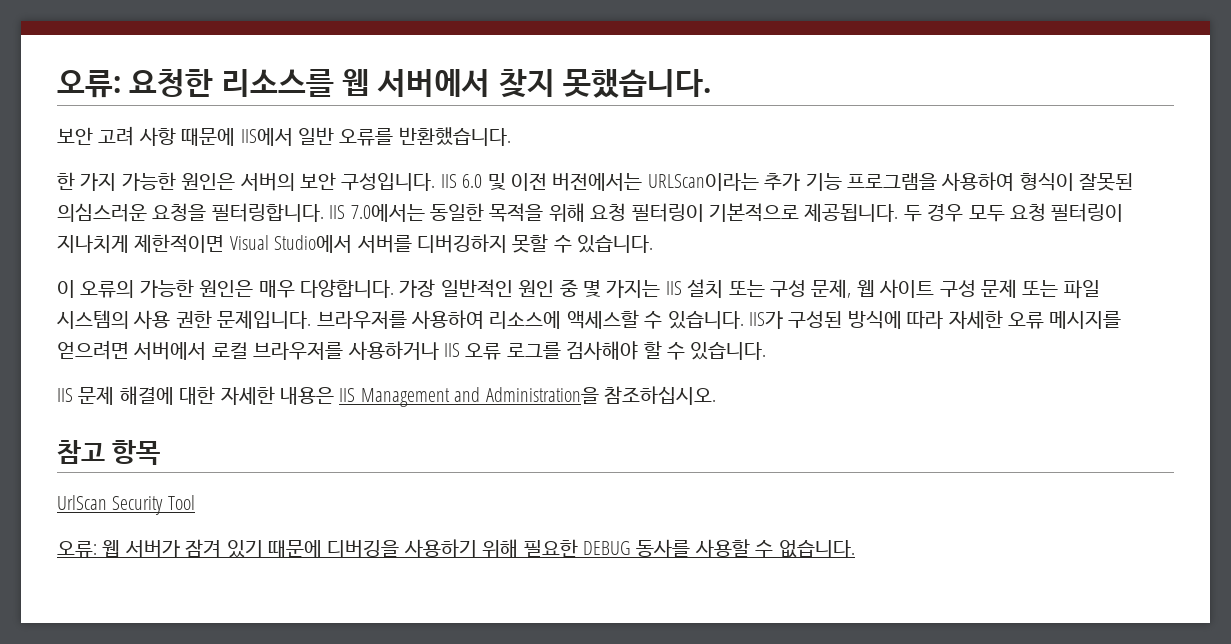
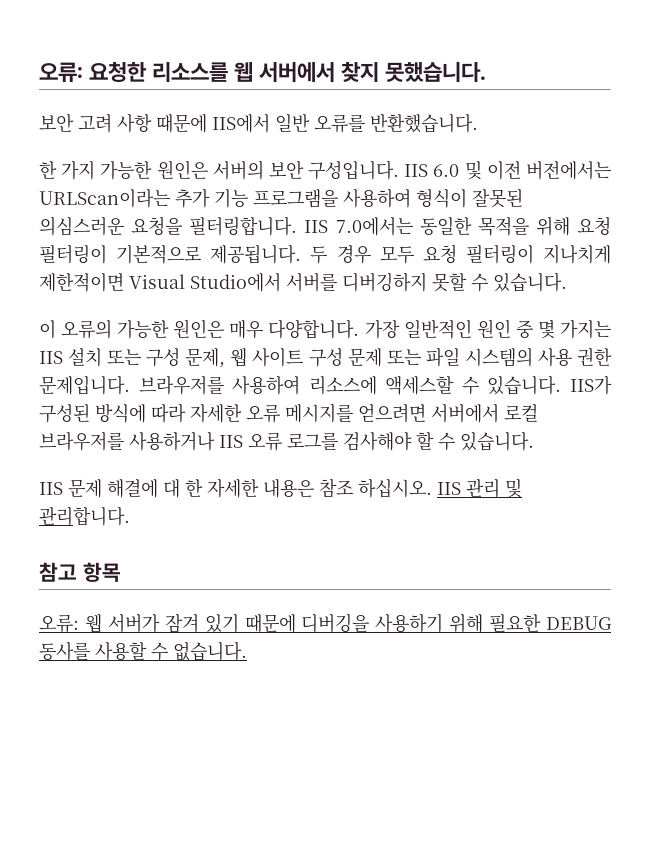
[179,386,716,407] 대한 자세한 내용은 IIS Management and Administration을 참조하십시오. -> [163,478,522,498] [39,506,130,526] 대 한 자세한 내용은 참조 하십시오. IIS 관리 및 관리합니다.
[57,495,195,515] // UrlScan Security Tool -> (121, 572) none

